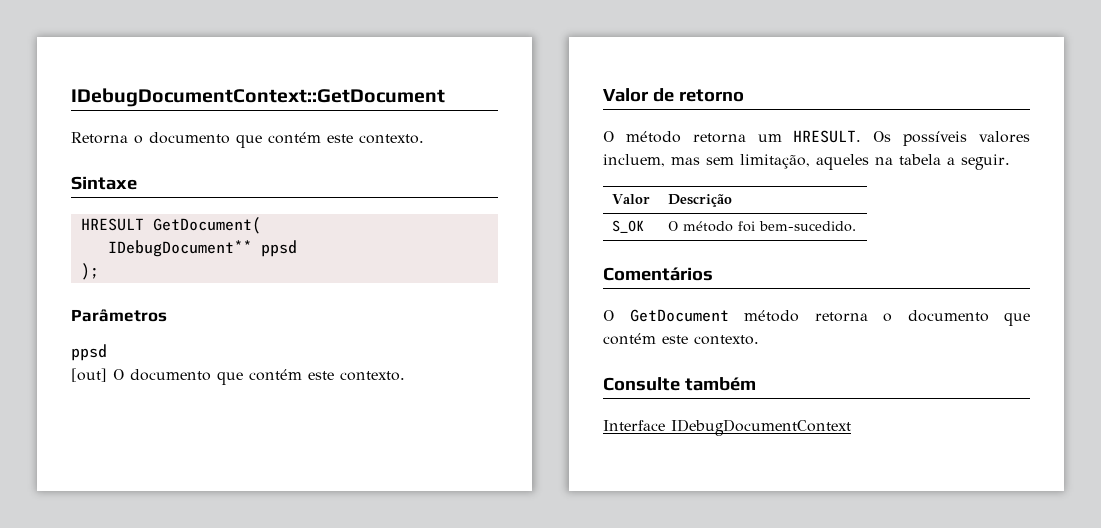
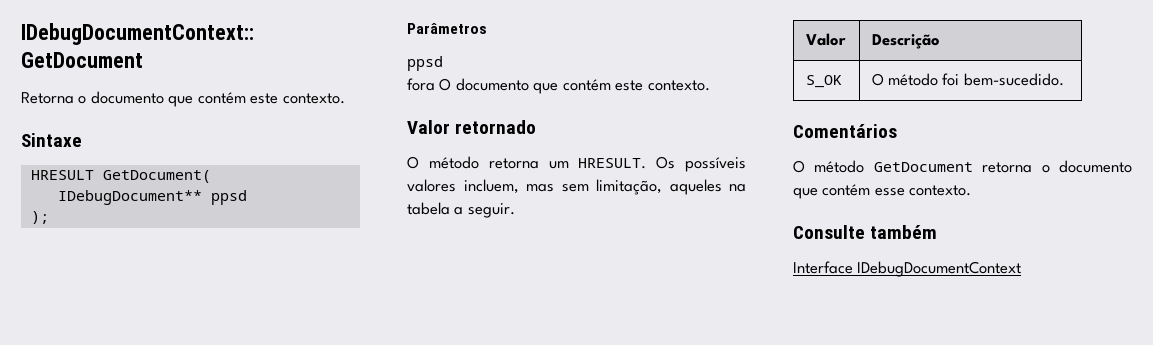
[71,368,107,382] [out] -> [407,78,435,91] fora
[652,88,744,102] de retorno -> [455,120,537,134] retornado
[629,309,799,322] GetDocument método -> [814,160,973,173] método GetDocument
[662,335,688,344] este -> [874,188,905,196] esse

